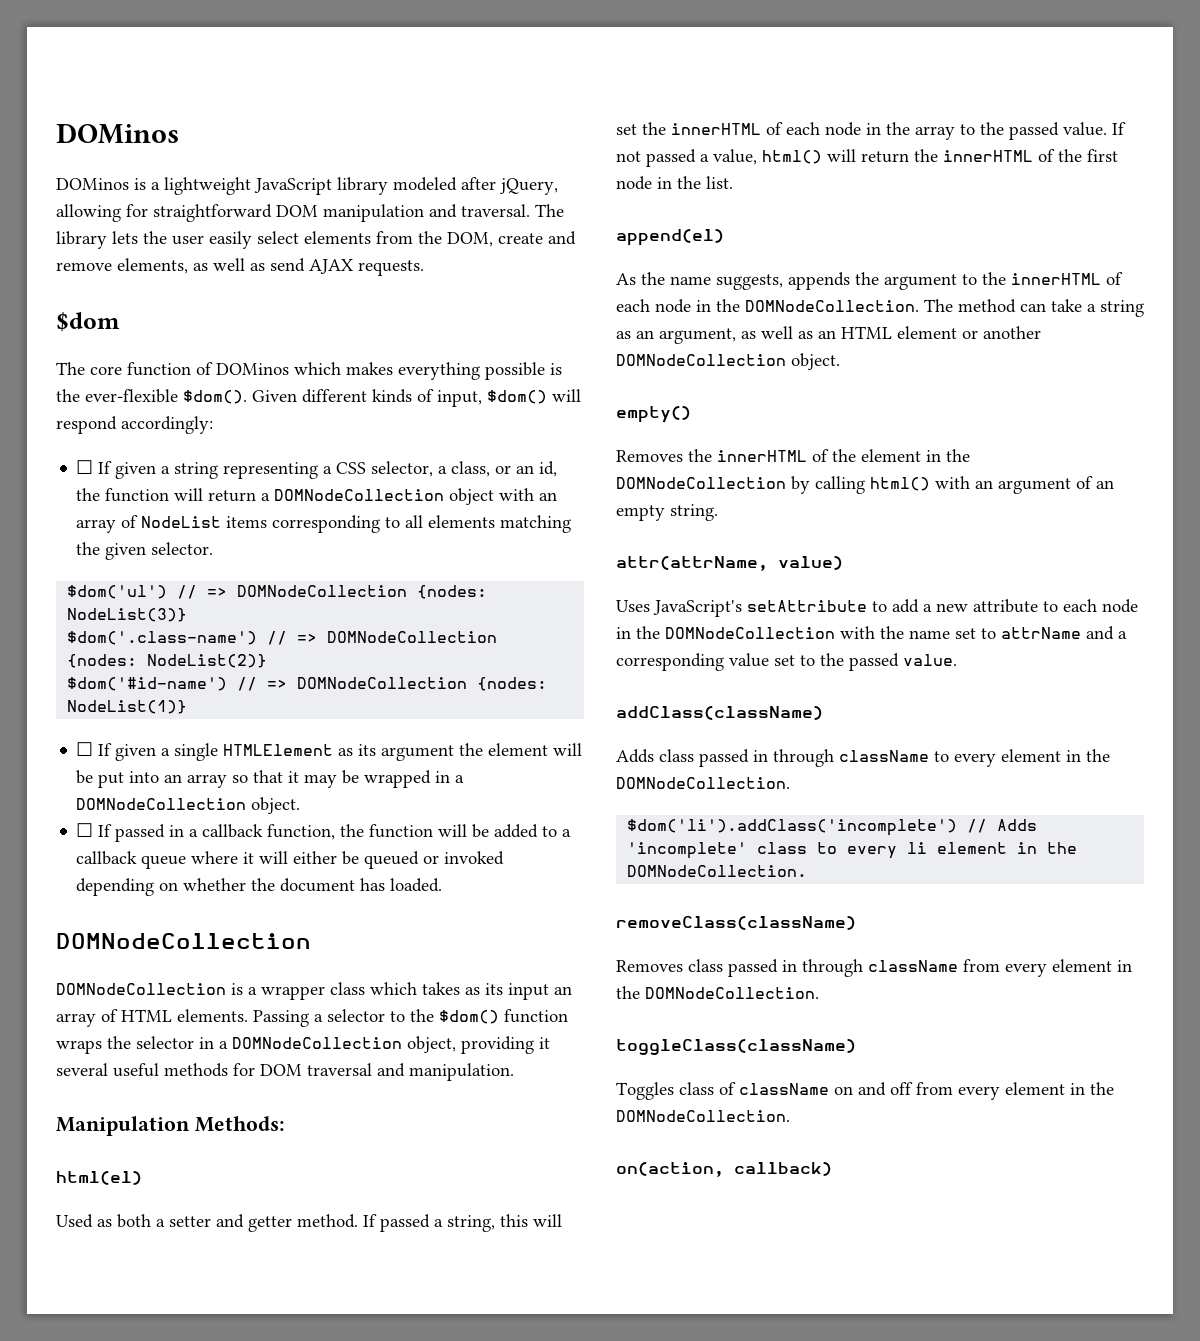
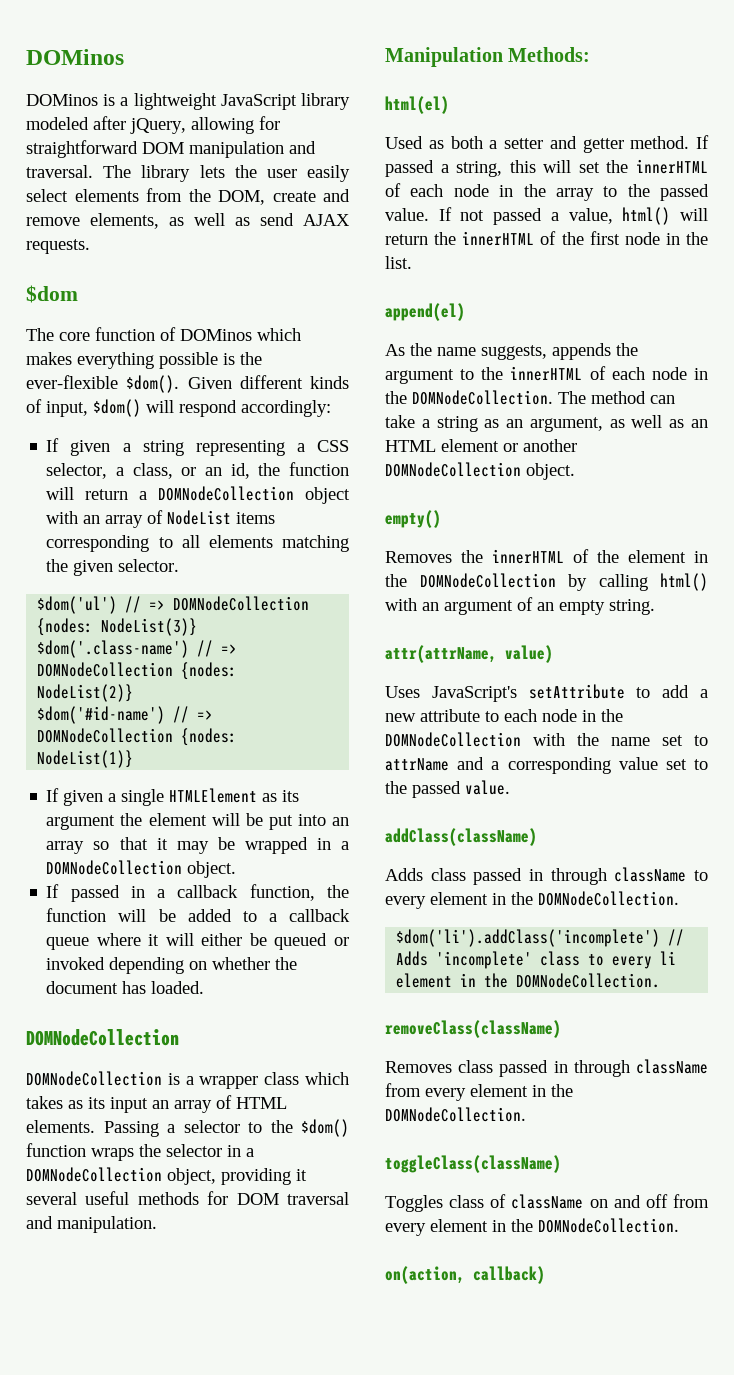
[76,460,94,474] ☐ -> (331, 408) none
[76,742,94,756] ☐ -> (134, 759) none
[76,823,94,837] ☐ -> (237, 869) none

